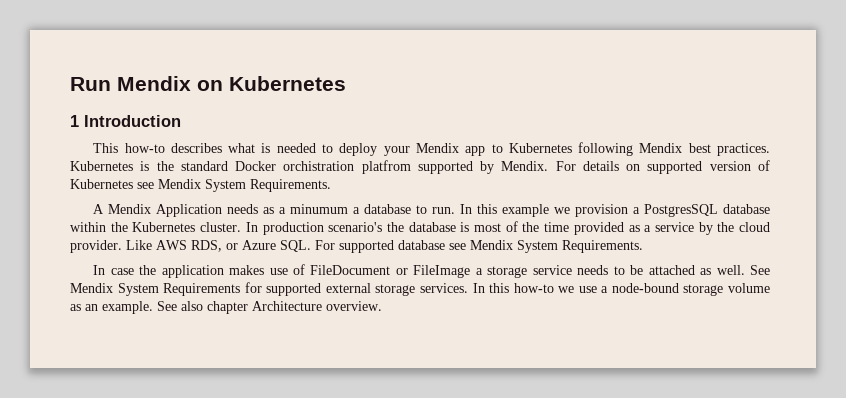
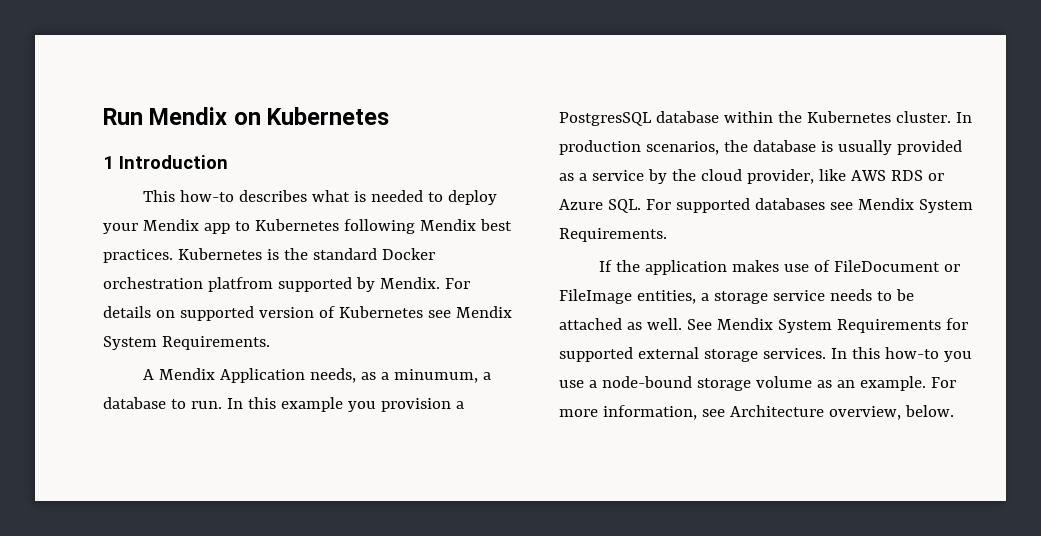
[283,161,355,171] orchistration -> [103,277,203,289] orchestration
[227,204,349,214] needs as a minumum -> [310,368,479,383] needs, as a minumum,
[554,207,571,214] we -> [347,401,376,412] you
[328,222,383,232] scenario's -> [645,141,719,155] scenarios,
[473,221,570,232] most of the time -> [837,140,892,155] usually
[70,240,222,253] provider. Like AWS RDS, -> [746,169,923,184] provider, like AWS RDS
[398,240,643,253] [93,265,134,275] database see Mendix System Requirements. // In case -> [754,198,973,213] [559,228,667,242] [599,260,613,272] databases see Mendix System Requirements. // If
(471, 271) none -> [636,290,696,304] entities,
[558,286,575,293] we -> [943,351,972,362] you
[157,301,382,314] See also chapter Architecture overview. -> [930,377,956,388] [559,405,954,420] For more information, see Architecture overview, below.

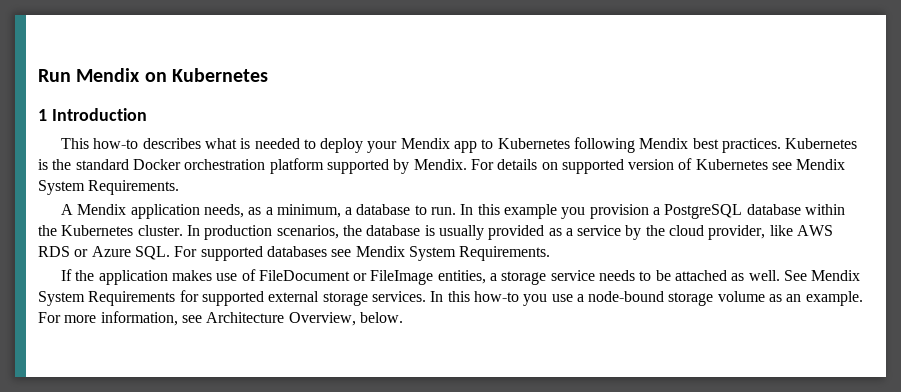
[207,277,273,292] platfrom -> [269,158,324,174] platform
[220,368,306,383] Application -> [130,204,200,219] application
[394,369,479,383] minumum, -> [276,204,341,218] minimum,
[559,112,652,126] PostgresSQL -> [664,204,743,219] PostgreSQL
[828,406,901,420] overview, -> [288,312,356,326] Overview,

